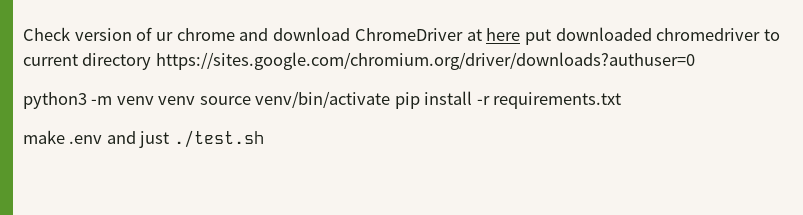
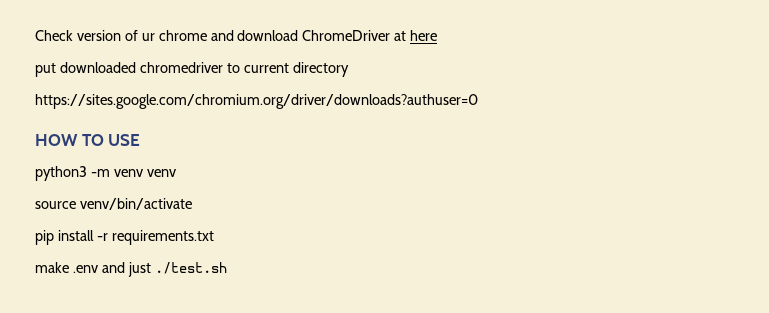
(521, 34) none -> (438, 35) //
(152, 61) none -> (349, 69) //
(695, 61) none -> [35,134,141,146] // HOW TO USE
(196, 100) none -> (176, 173) //
(391, 99) none -> (192, 204) //

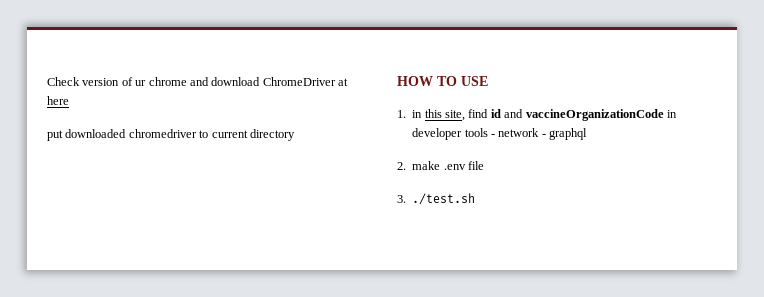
[35,94,478,109] // https://sites.google.com/chromium.org/driver/downloads?authuser=0 -> (295, 135) none
[35,166,176,181] [35,198,192,210] [35,230,214,245] [35,262,151,277] python3 -m venv venv // source venv/bin/activate // pip install -r requirements.txt // make .env and just -> [397,109,677,121] [412,128,588,140] [397,161,484,170] [397,195,406,203] 1. in this site, find id and vaccineOrganizationCode in developer tools - network - graphql // 2. make .env file // 3.

